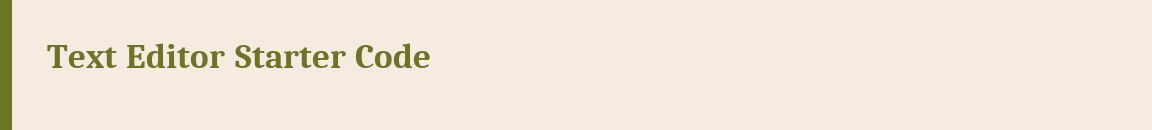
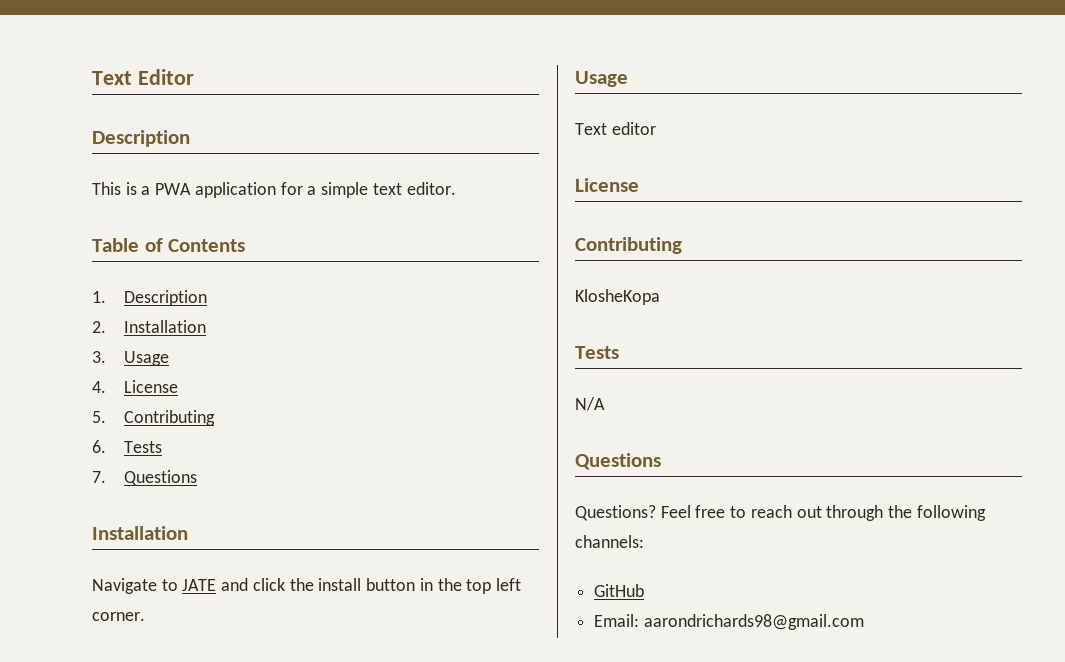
[234,43,431,68] Starter Code -> [92,130,190,147] [92,182,456,198] [92,238,246,252] [92,290,208,306] [92,320,207,333] [92,351,170,366] [92,380,179,393] [92,410,216,426] [92,440,163,453] [92,470,198,486] [92,526,188,540] [92,578,521,594] [92,612,145,621] [575,71,628,87] [575,122,656,135] [575,178,639,192] [575,237,682,254] [575,289,660,305] [575,346,619,359] [575,397,605,411] [575,453,661,470] [575,505,986,521] [575,535,644,548] [594,584,645,597] [594,614,864,630] // Description // This is a PWA application for a simple text editor. // Table of Contents // 1. Description // 2. Installation // 3. Usage // 4. License // 5. Contributing // 6. Tests // 7. Questions // Installation // Navigate to JATE and click the install button in the top left corner. // Usage // Text editor // License // Contributing // KlosheKopa // Tests // N/A // Questions // Questions? Feel free to reach out through the following channels: // GitHub // Email: aarondrichards98@gmail.com

